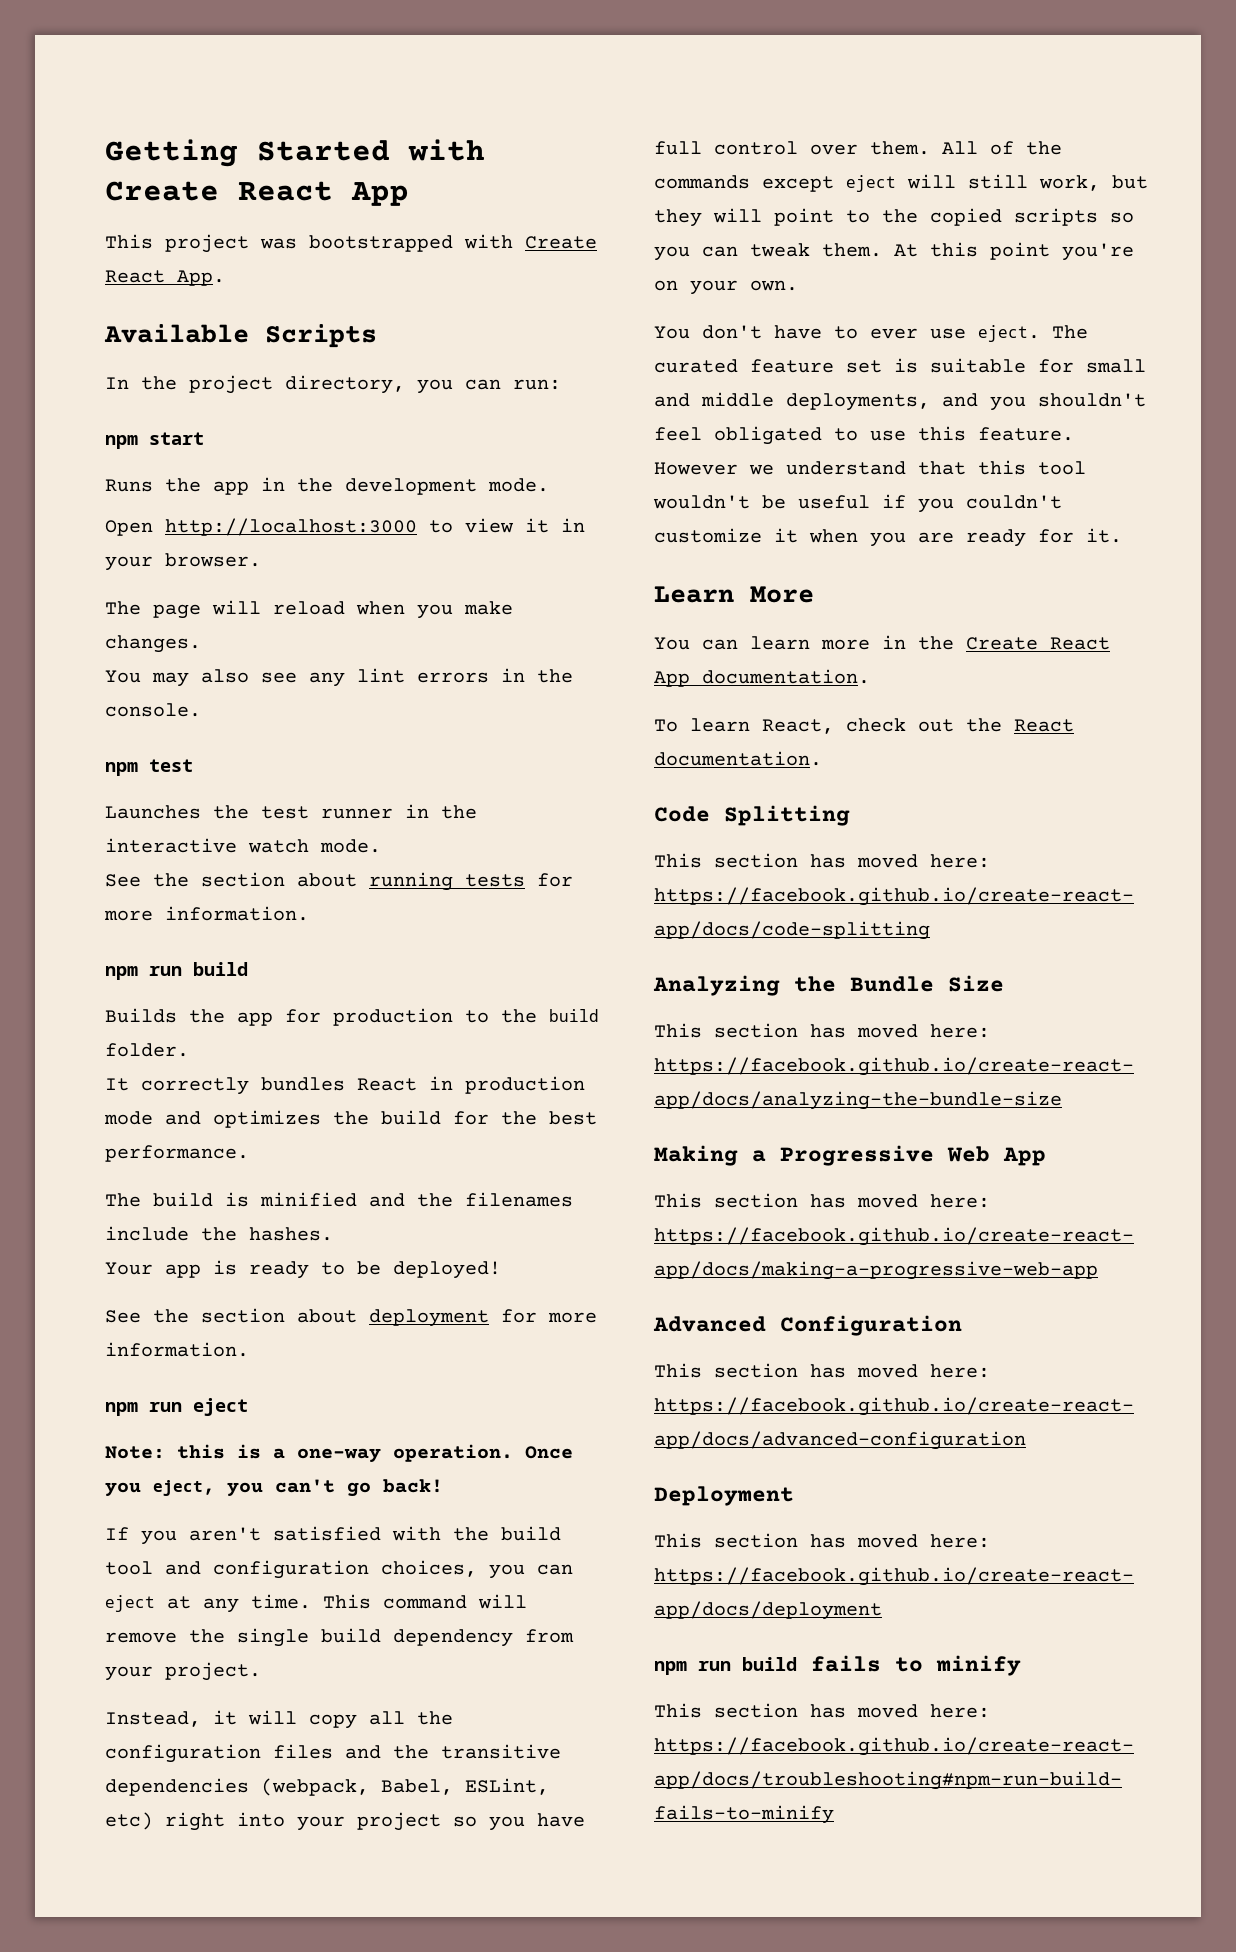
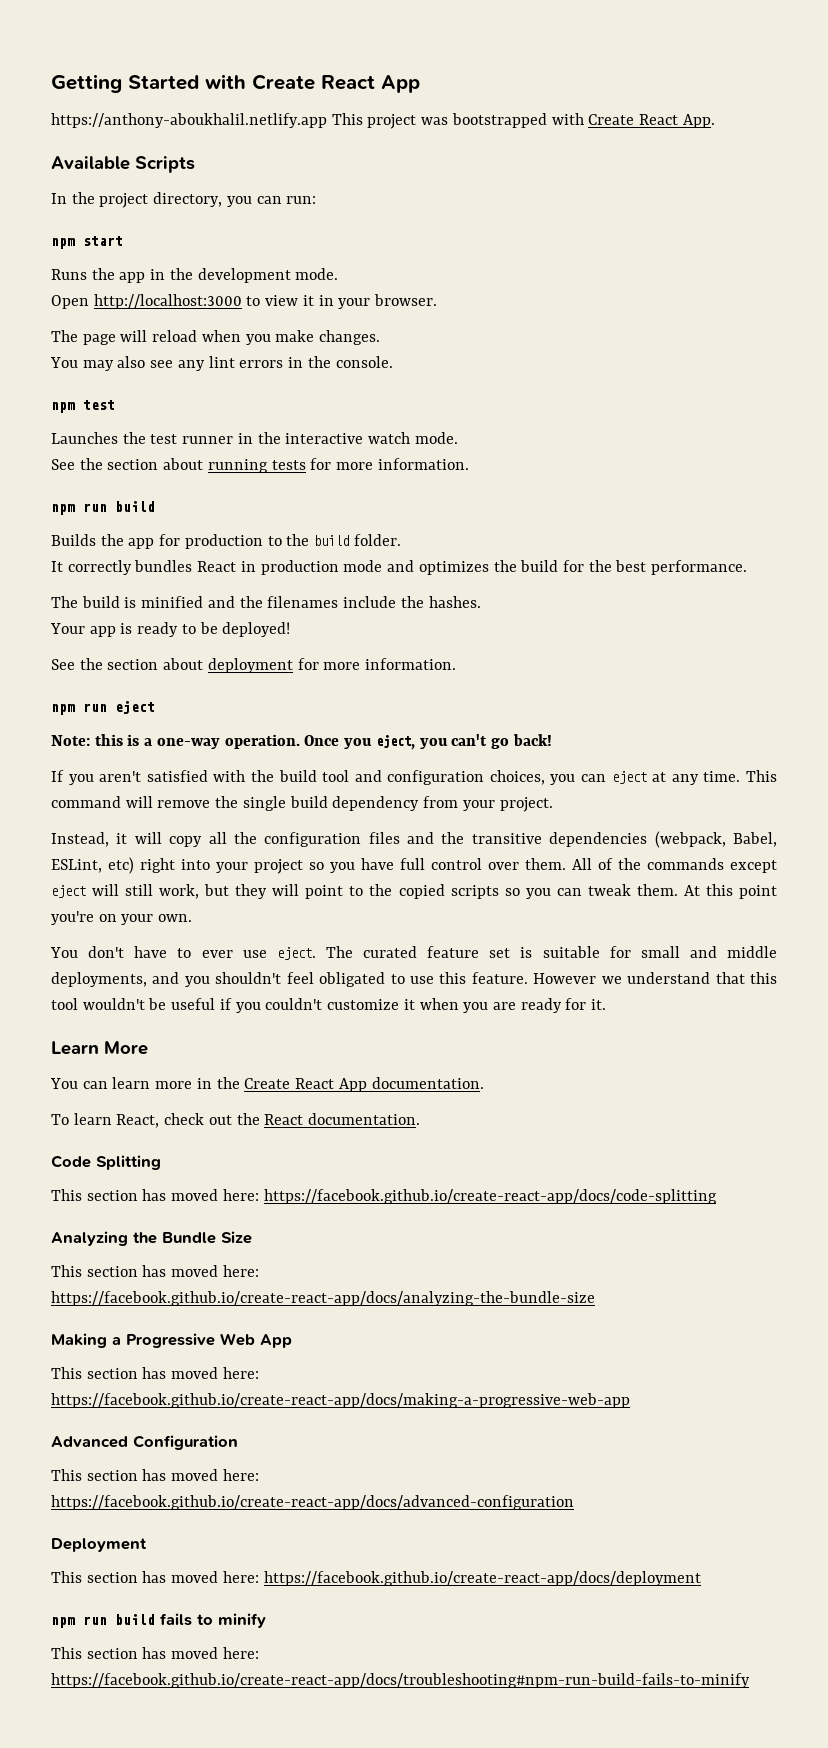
(409, 194) none -> [51,113,327,128] https://anthony-aboukhalil.netlify.app

